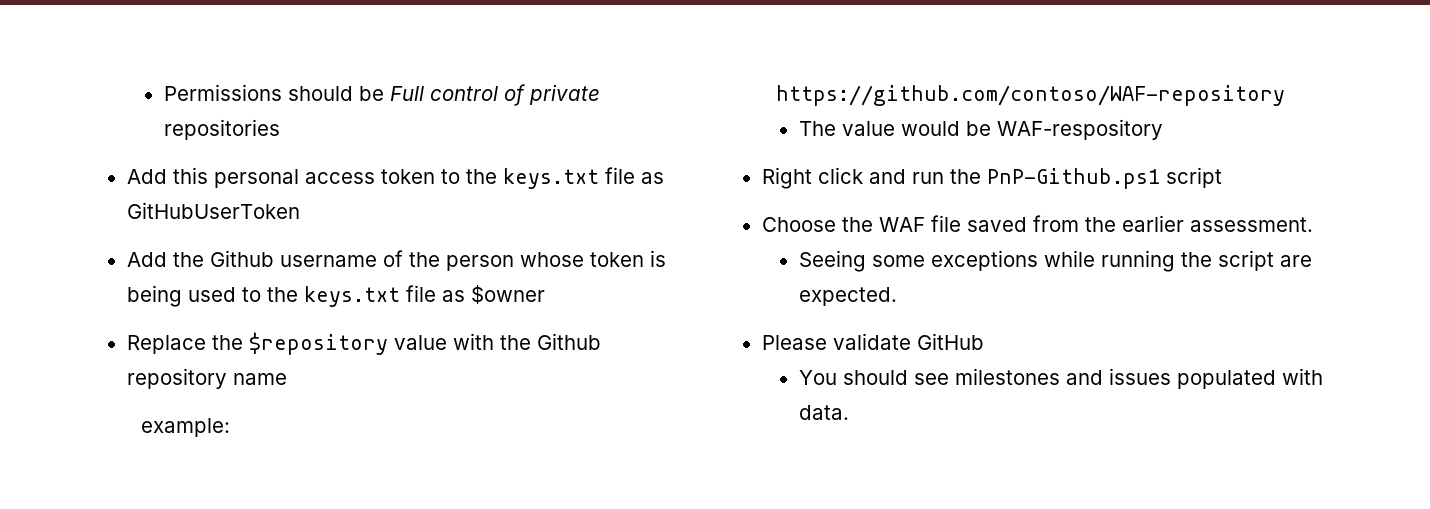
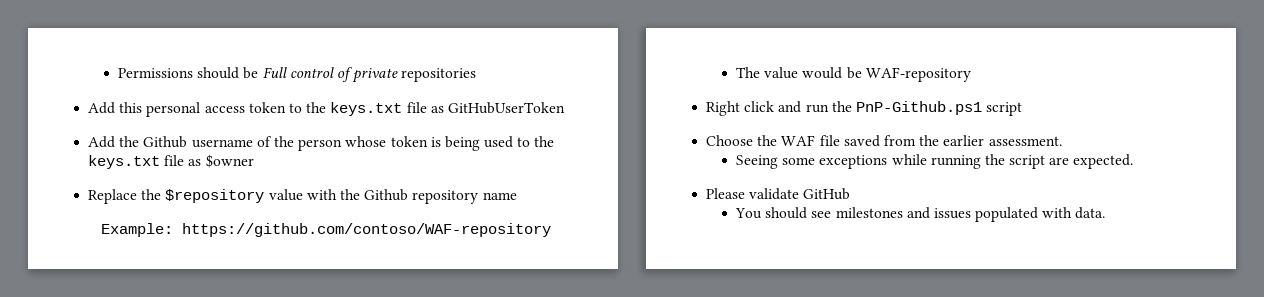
[141,418,231,437] example: -> [100,223,173,237] Example:
[996,119,1163,140] WAF-respository -> [865,67,971,82] WAF-repository

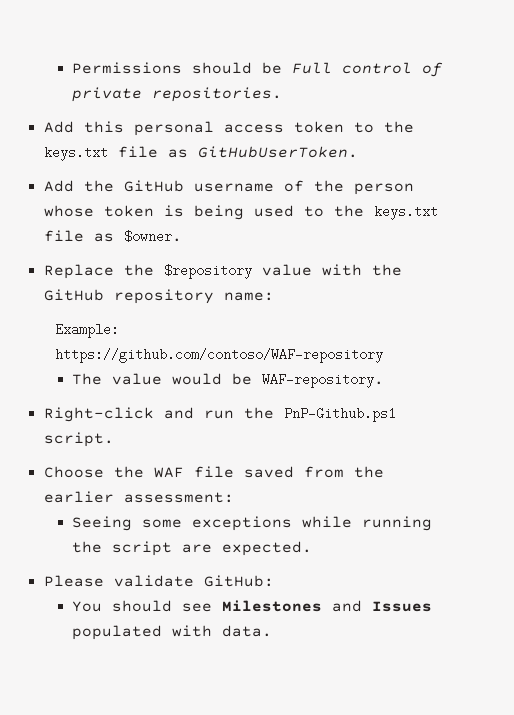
[401,68,477,82] repositories -> [152,87,283,102] repositories.
[447,102,565,114] GitHubUserToken -> [197,146,358,158] GitHubUserToken.
[143,136,188,148] Github -> [123,180,184,192] GitHub
[205,154,254,168] $owner -> [123,230,182,243] $owner.
[364,189,517,204] Github repository name -> [43,289,274,304] GitHub repository name:
[865,67,971,82] [706,101,775,116] WAF-repository // Right click -> [262,373,385,388] [43,407,154,422] WAF-repository. // Right-click
[986,102,1023,116] script -> [43,432,114,447] script.
[988,136,1062,146] assessment. -> [123,492,234,503] assessment:
[803,188,851,200] GitHub -> [203,575,274,587] GitHub:
[835,207,971,219] milestones and issues -> [222,600,433,612] Milestones and Issues

